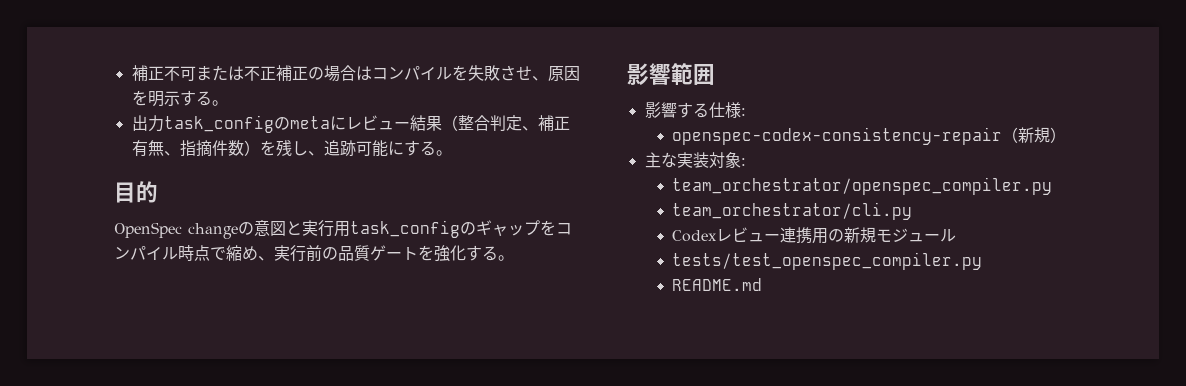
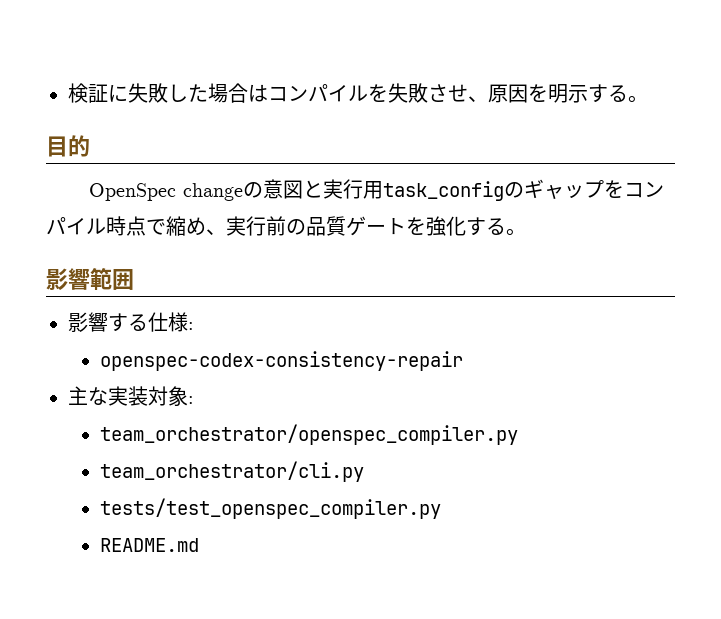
[131,65,324,81] 補正不可または不正補正の -> [68,83,208,103] 検証に失敗した
[131,115,570,133] [131,140,452,157] // 出力task_configのmetaにレビュー結果（整合判定、補正有無、指摘件数）を残し、追跡可能にする。 -> (648, 99) none
[1002,127,1067,143] （新規） -> (464, 361) none
[672,227,957,244] // Codexレビュー連携用の新規モジュール -> (365, 471) none

